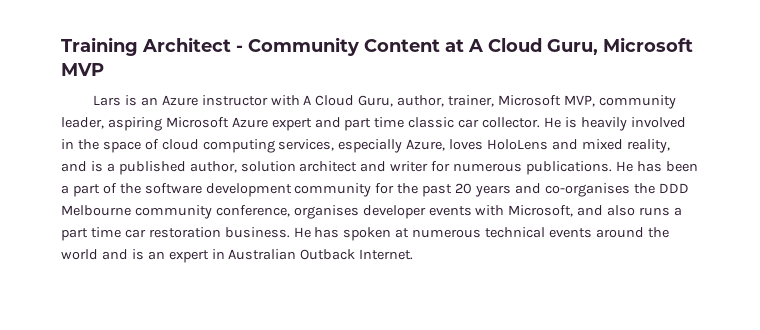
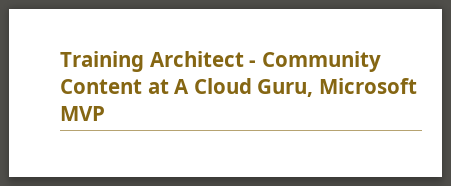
[93,95,676,109] [61,117,686,131] [61,139,670,153] [61,161,698,175] [61,183,689,197] [61,205,683,219] [61,227,669,241] [61,249,414,263] // Lars is an Azure instructor with A Cloud Guru, author, trainer, Microsoft MVP, community leader, aspiring Microsoft Azure expert and part time classic car collector. He is heavily involved in the space of cloud computing services, especially Azure, loves HoloLens and mixed reality, and is a published author, solution architect and writer for numerous publications. He has been a part of the software development community for the past 20 years and co-organises the DDD Melbourne community conference, organises developer events with Microsoft, and also runs a part time car restoration business. He has spoken at numerous technical events around the world and is an expert in Australian Outback Internet. -> (105, 113) none

